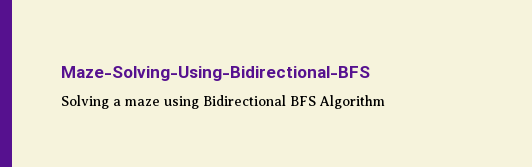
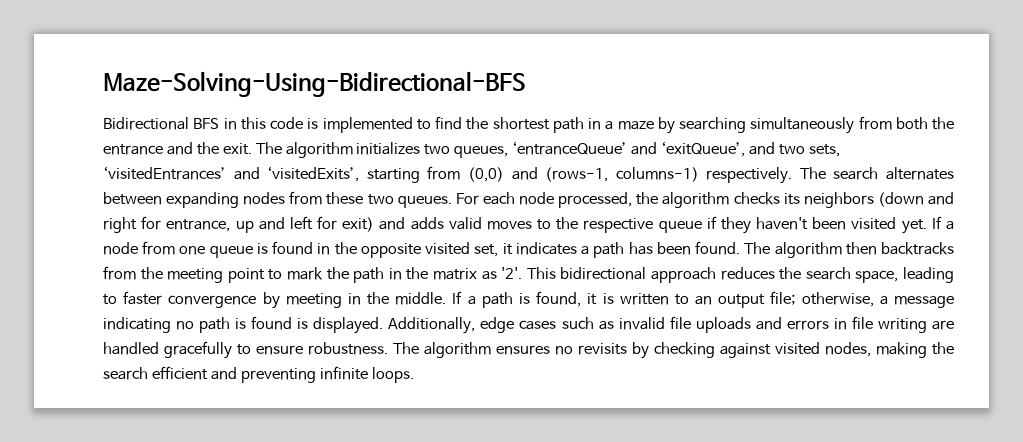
[61,95,385,109] Solving a maze using Bidirectional BFS Algorithm -> [103,116,954,134] [103,141,840,158] [103,166,955,184] [103,191,955,208] [103,216,954,234] [103,241,954,258] [103,266,955,283] [103,291,954,309] [103,316,954,334] [103,341,954,359] [103,366,414,383] Bidirectional BFS in this code is implemented to find the shortest path in a maze by searching simultaneously from both the entrance and the exit. The algorithm initializes two queues, ‘entranceQueue’ and ‘exitQueue’, and two sets, ‘visitedEntrances’ and ‘visitedExits’, starting from (0,0) and (rows-1, columns-1) respectively. The search alternates between expanding nodes from these two queues. For each node processed, the algorithm checks its neighbors (down and right for entrance, up and left for exit) and adds valid moves to the respective queue if they haven't been visited yet. If a node from one queue is found in the opposite visited set, it indicates a path has been found. The algorithm then backtracks from the meeting point to mark the path in the matrix as '2'. This bidirectional approach reduces the search space, leading to faster convergence by meeting in the middle. If a path is found, it is written to an output file; otherwise, a message indicating no path is found is displayed. Additionally, edge cases such as invalid file uploads and errors in file writing are handled gracefully to ensure robustness. The algorithm ensures no revisits by checking against visited nodes, making the search efficient and preventing infinite loops.

